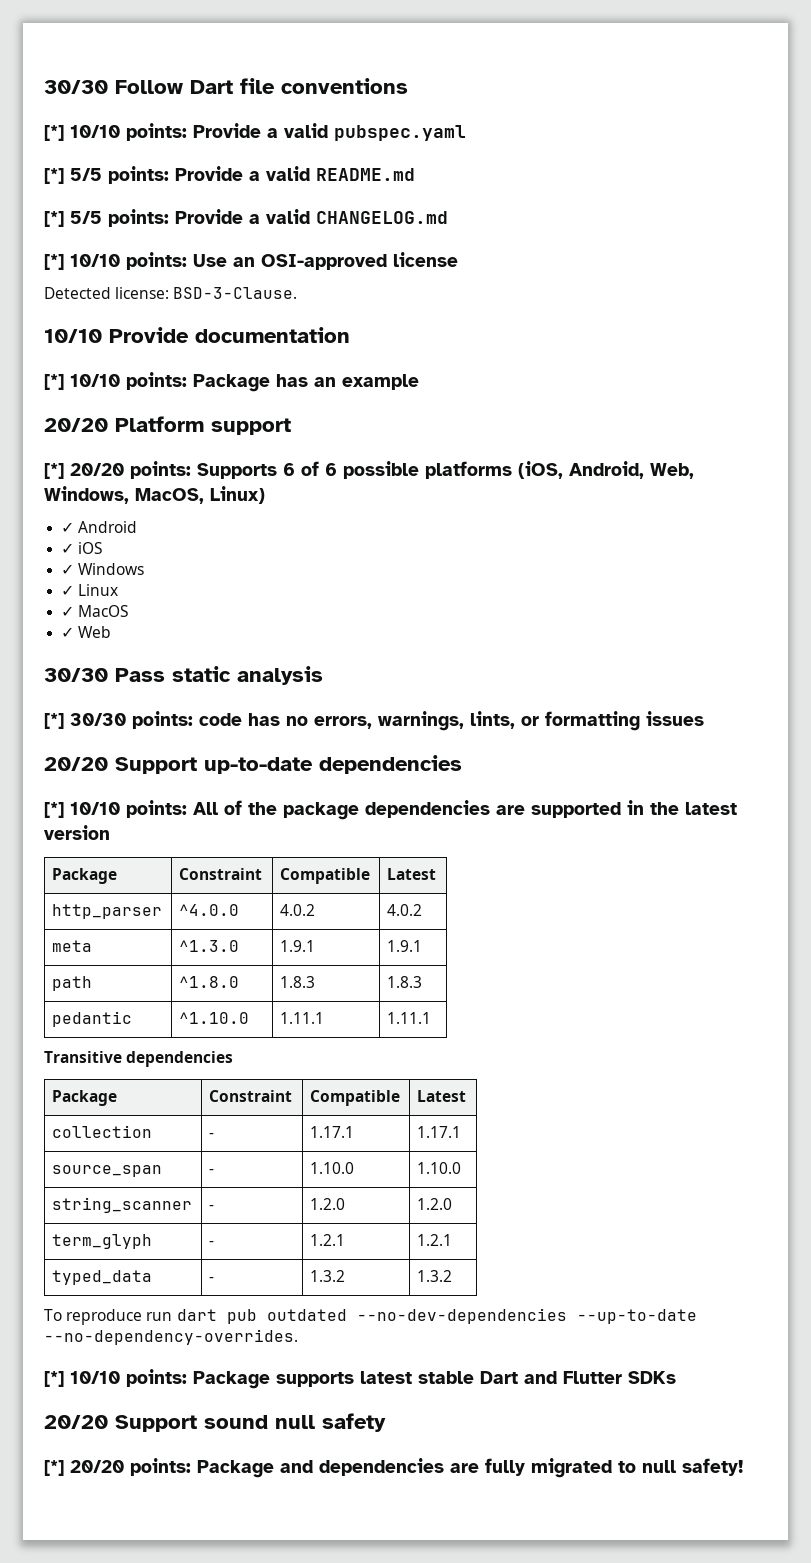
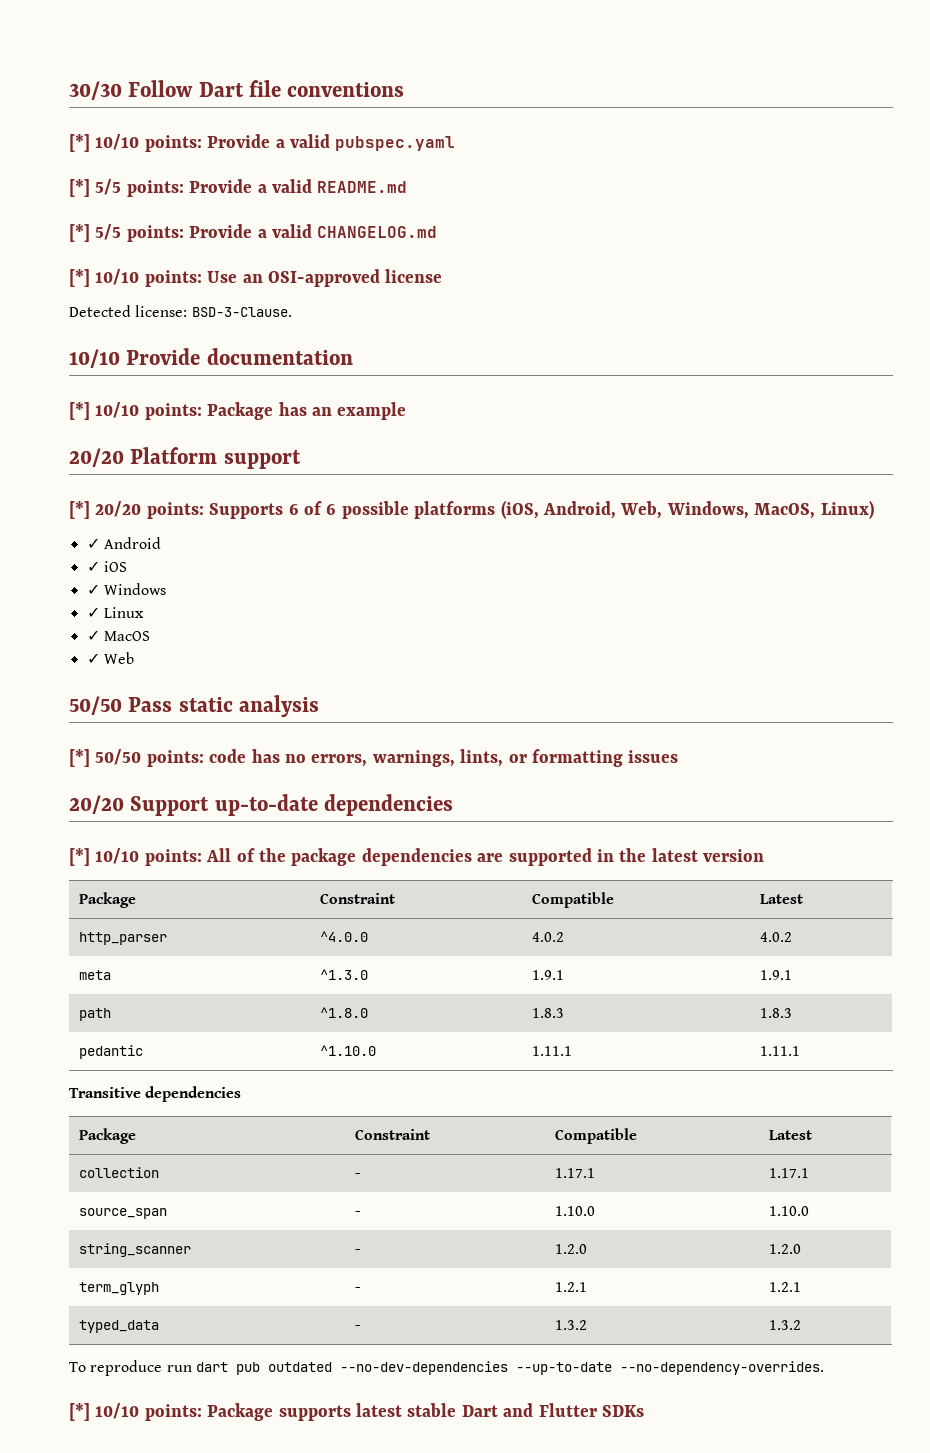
[44,668,108,682] 30/30 -> [69,696,122,715] 50/50
[70,713,126,726] 30/30 -> [95,749,142,765] 50/50
[44,1413,386,1432] [44,1458,743,1478] // 20/20 Support sound null safety // [*] 20/20 points: Package and dependencies are fully migrated to null safety! -> (644, 1411) none

